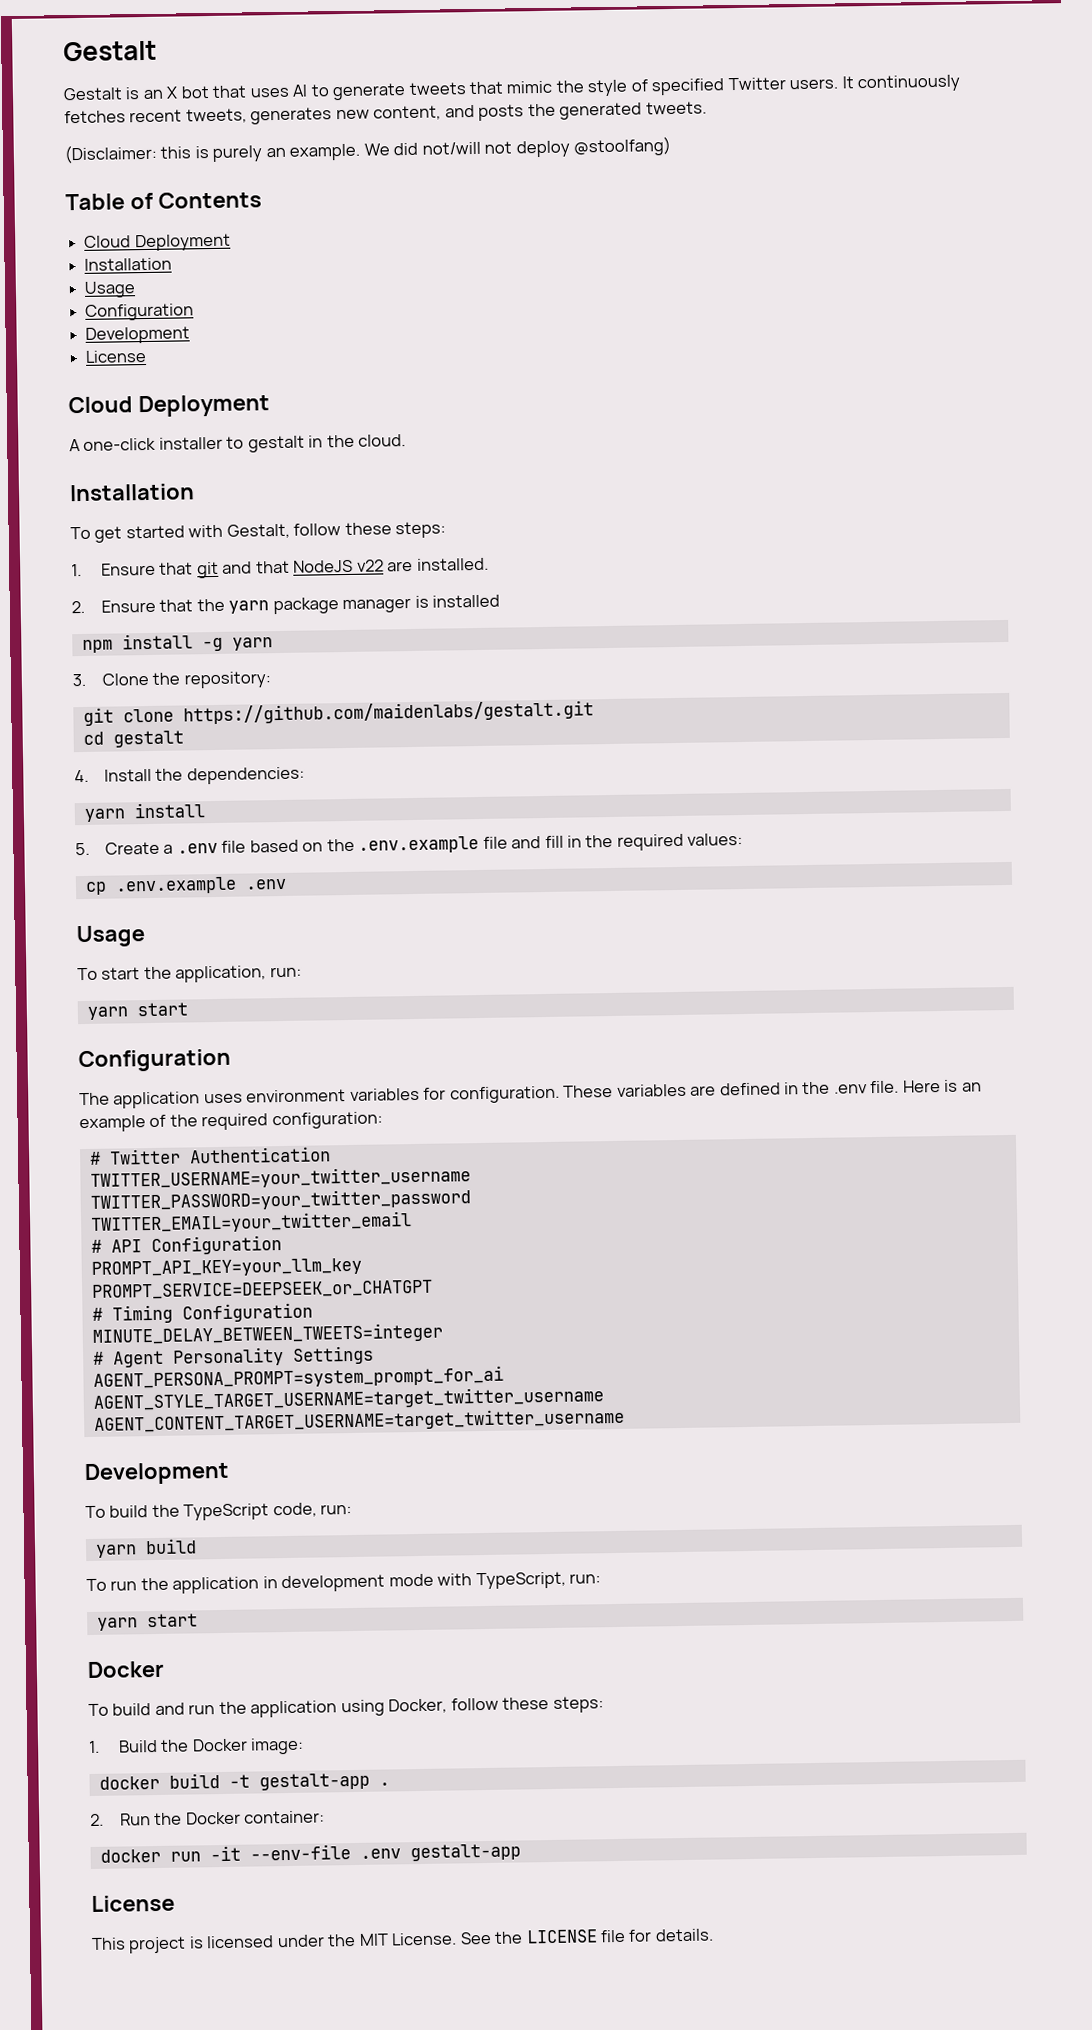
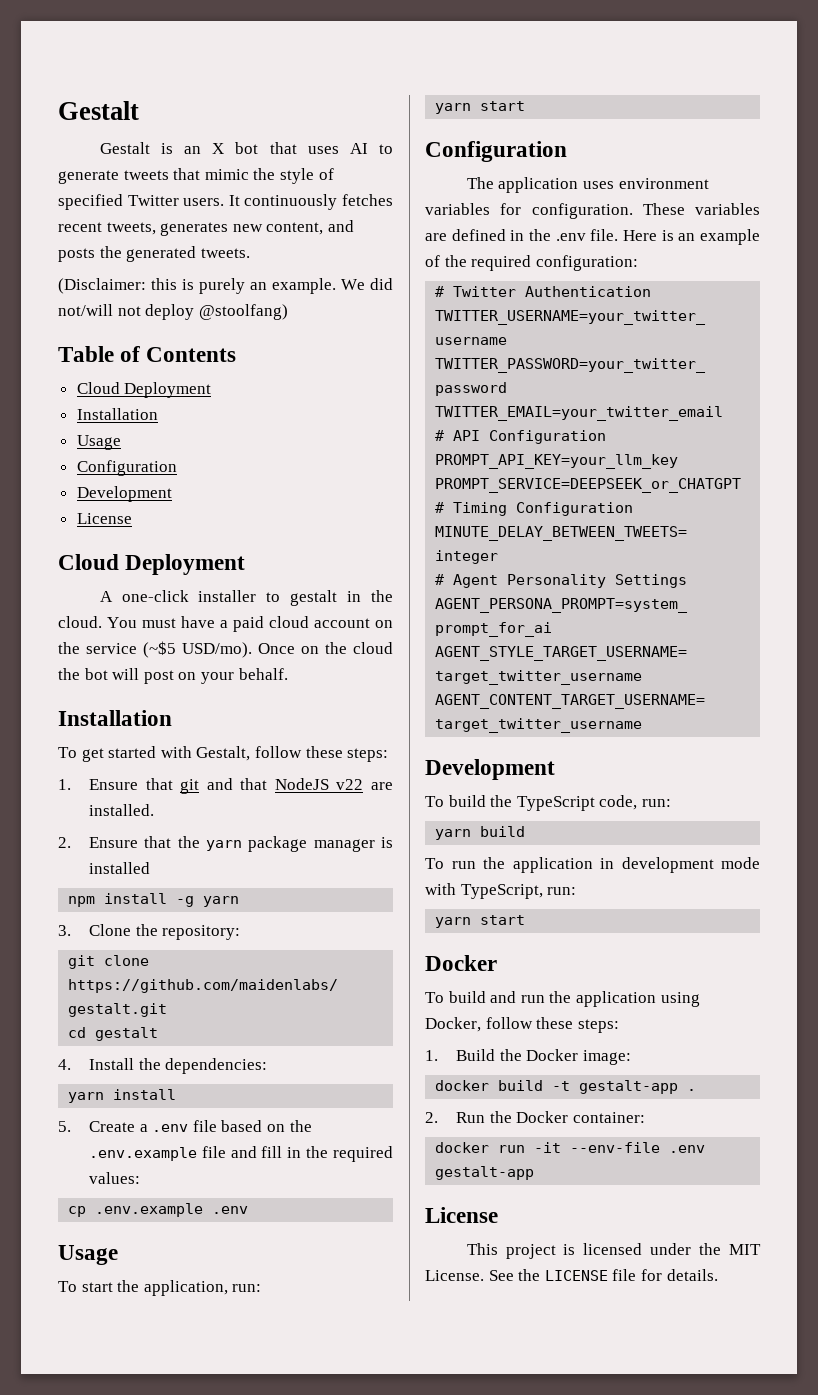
(407, 440) none -> [107,616,393,632] [58,641,393,658] [58,668,288,684] You must have a paid cloud account on the service (~$5 USD/mo). Once on the cloud the bot will post on your behalf.

